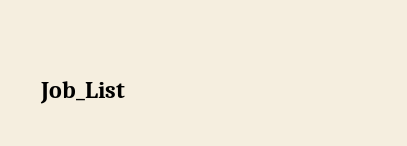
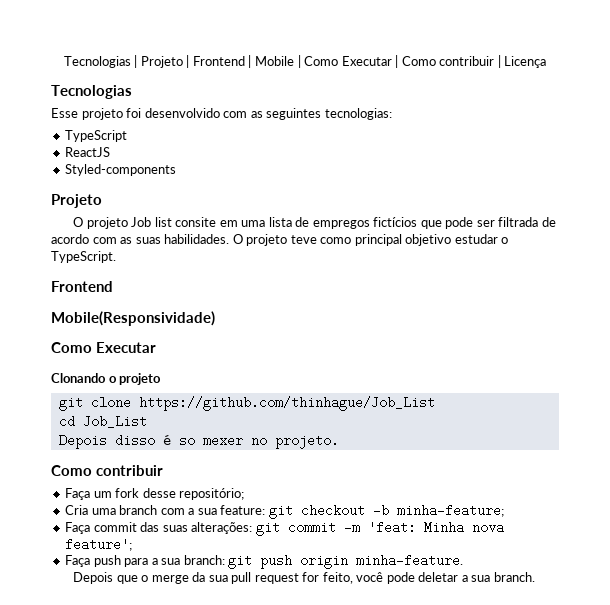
[40,81,125,104] Job_List -> [63,55,547,68] [51,85,132,99] [51,108,392,120] [65,130,128,142] [65,147,111,157] [65,164,177,176] [51,194,102,208] [73,217,556,229] [51,234,509,246] [51,251,116,263] [51,281,113,292] [51,311,215,326] [51,342,156,353] [51,373,162,385] [58,396,435,411] [58,415,147,428] [58,434,339,449] [51,465,163,476] [65,488,245,500] [65,504,504,519] [65,521,504,536] [65,538,133,551] [65,554,464,569] [73,572,535,584] Tecnologias | Projeto | Frontend | Mobile | Como Executar | Como contribuir | Licença // Tecnologias // Esse projeto foi desenvolvido com as seguintes tecnologias: // TypeScript // ReactJS // Styled-components // Projeto // O projeto Job list consite em uma lista de empregos fictícios que pode ser filtrada de acordo com as suas habilidades. O projeto teve como principal objetivo estudar o TypeScript. // Frontend // Mobile(Responsividade) // Como Executar // Clonando o projeto // git clone https://github.com/thinhague/Job_List // cd Job_List // Depois disso é so mexer no projeto. // Como contribuir // Faça um fork desse repositório; // Cria uma branch com a sua feature: git checkout -b minha-feature; // Faça commit das suas alterações: git commit -m 'feat: Minha nova feature'; // Faça push para a sua branch: git push origin minha-feature. // Depois que o merge da sua pull request for feito, você pode deletar a sua branch.

